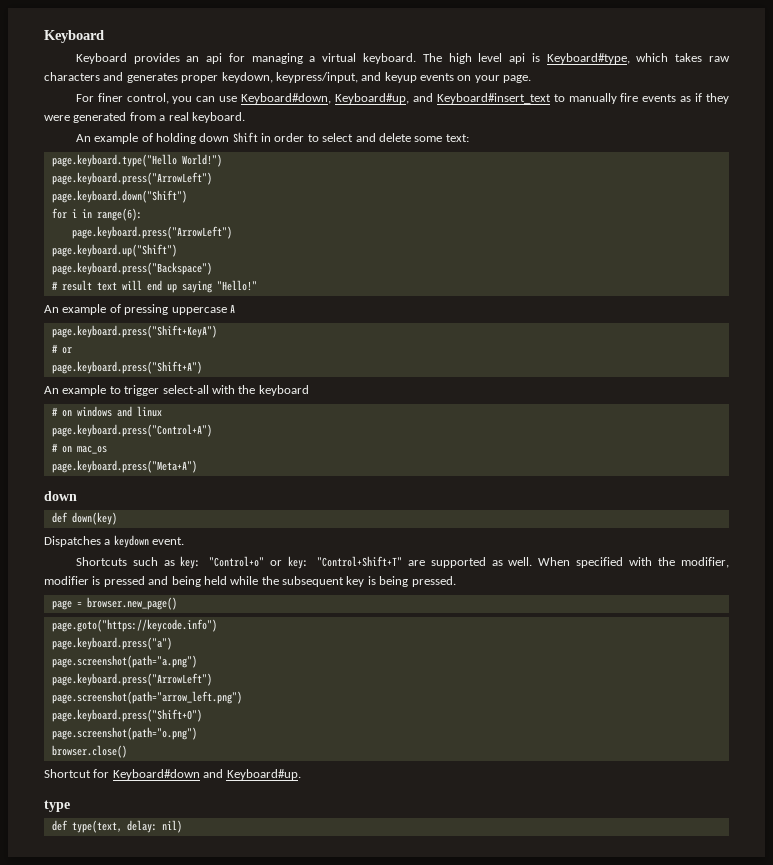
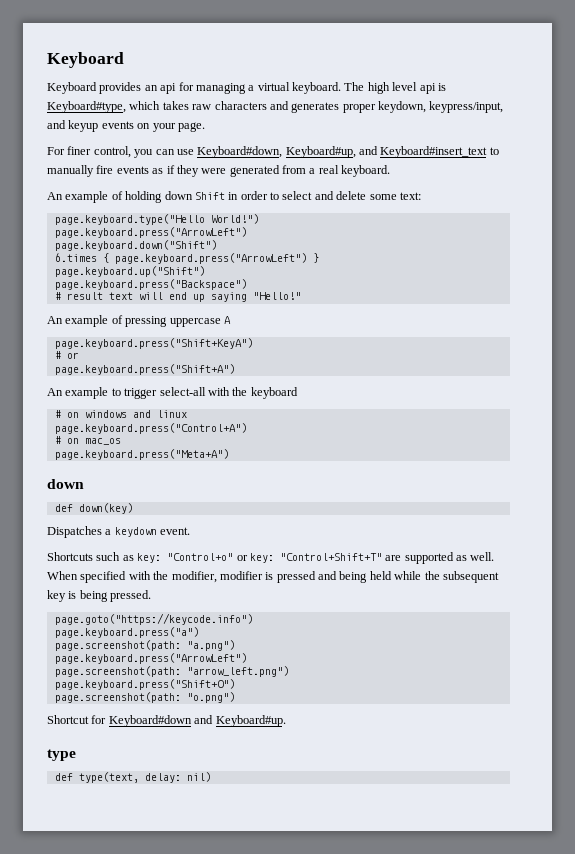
[51,208,142,221] [71,226,232,239] for i in range(6): // page.keyboard.press("ArrowLeft") -> [54,253,319,264] 6.times { page.keyboard.press("ArrowLeft") }
[51,597,177,610] // page = browser.new_page() -> (152, 596) none
[51,655,197,668] [51,673,212,686] [51,691,242,704] page.screenshot(path="a.png") // page.keyboard.press("ArrowLeft") // page.screenshot(path="arrow_left.png") -> [54,640,235,651] [54,653,247,664] [54,666,289,677] page.screenshot(path: "a.png") // page.keyboard.press("ArrowLeft") // page.screenshot(path: "arrow_left.png")
[51,727,197,740] [51,745,127,758] page.screenshot(path="o.png") // browser.close() -> [54,692,235,703] page.screenshot(path: "o.png")

